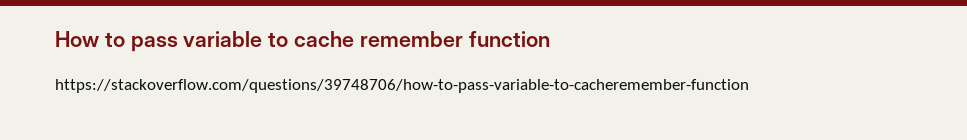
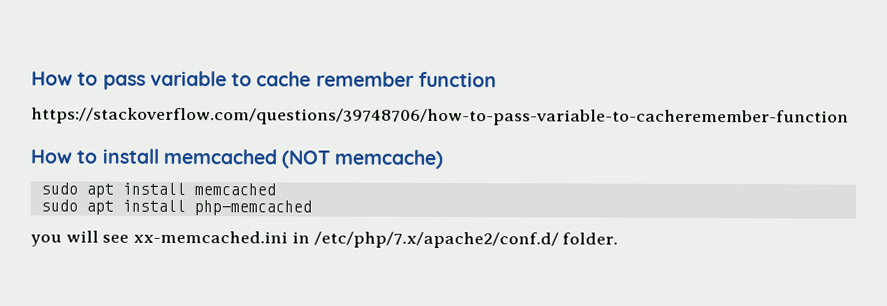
(749, 86) none -> [30,148,445,170] [40,182,276,198] [40,199,312,216] [30,230,619,249] // How to install memcached (NOT memcache) // sudo apt install memcached // sudo apt install php-memcached // you will see xx-memcached.ini in /etc/php/7.x/apache2/conf.d/ folder.

